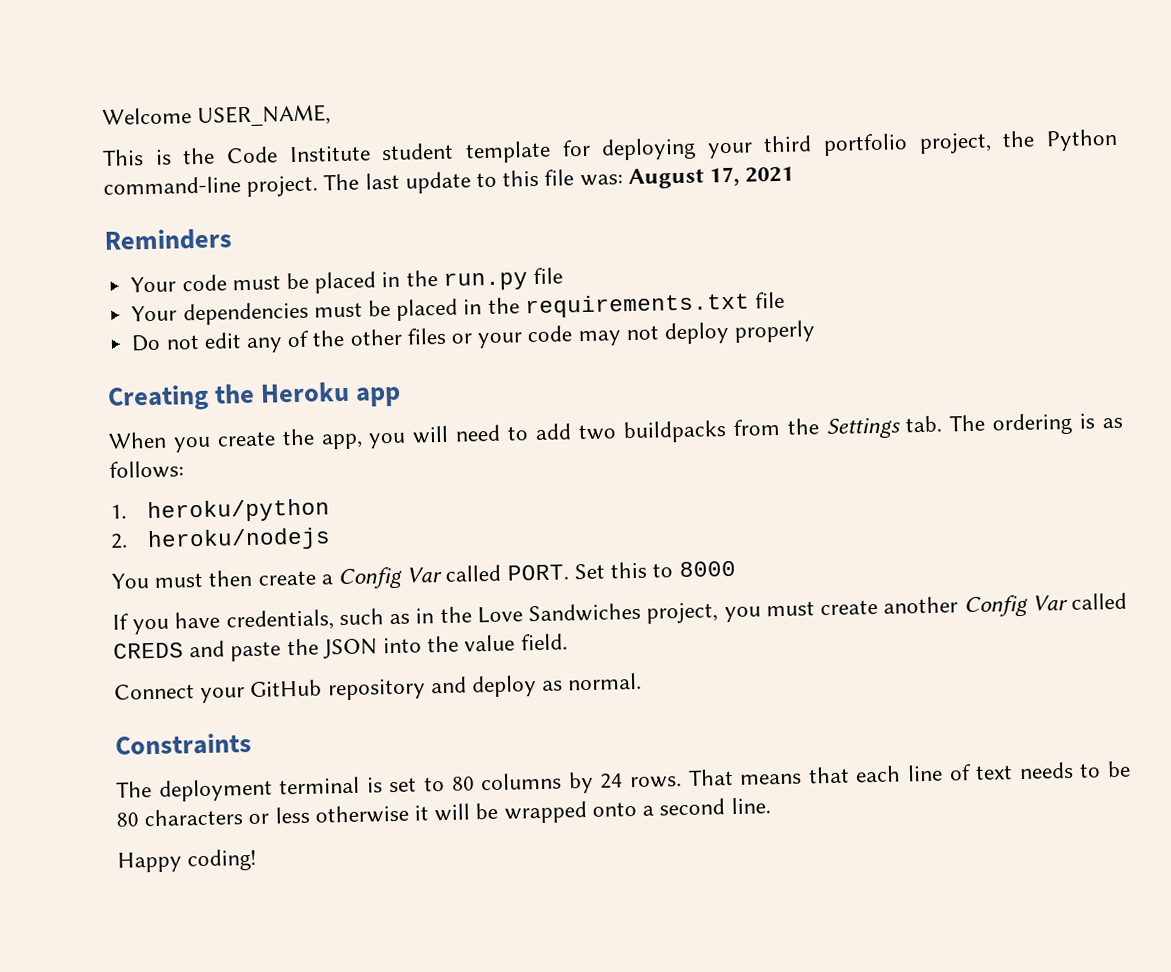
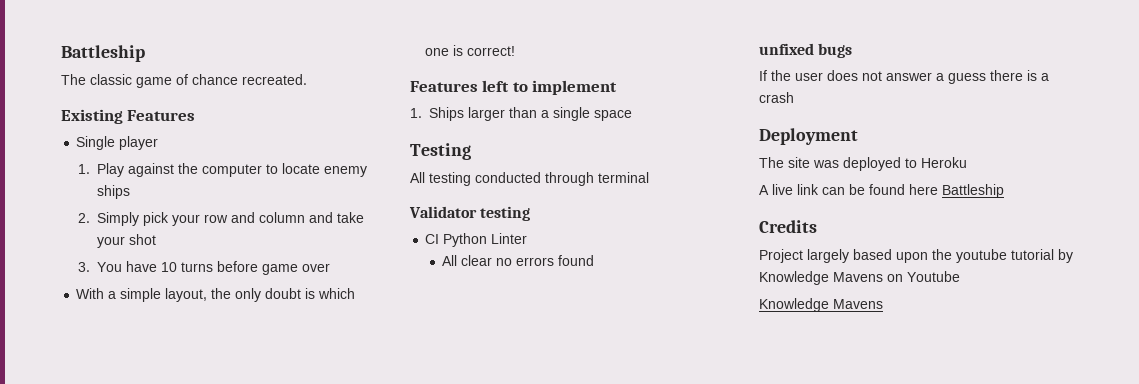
[102,104,332,127] [102,128,1118,166] [103,166,795,197] [104,228,232,251] [130,267,563,294] [131,291,785,326] [131,320,817,354] [107,381,402,412] [108,412,1124,453] [109,460,184,479] [110,498,331,524] [110,527,332,553] [111,560,736,590] [112,592,1127,635] [113,633,568,662] [114,672,643,704] [115,732,252,756] [116,760,1132,802] [116,797,771,827] [117,848,257,873] Welcome USER_NAME, // This is the Code Institute student template for deploying your third portfolio project, the Python command-line project. The last update to this file was: August 17, 2021 // Reminders // Your code must be placed in the run.py file // Your dependencies must be placed in the requirements.txt file // Do not edit any of the other files or your code may not deploy properly // Creating the Heroku app // When you create the app, you will need to add two buildpacks from the Settings tab. The ordering is as follows: // 1. heroku/python // 2. heroku/nodejs // You must then create a Config Var called PORT. Set this to 8000 // If you have credentials, such as in the Love Sandwiches project, you must create another Config Var called CREDS and paste the JSON into the value field. // Connect your GitHub repository and deploy as normal. // Constraints // The deployment terminal is set to 80 columns by 24 rows. That means that each line of text needs to be 80 characters or less otherwise it will be wrapped onto a second line. // Happy coding! -> [61,45,145,62] [61,74,307,88] [61,109,196,124] [76,136,159,150] [77,163,367,177] [96,185,130,199] [77,212,364,226] [96,234,156,248] [77,261,330,275] [76,288,356,302] [425,45,516,56] [410,80,618,95] [410,107,632,121] [410,143,471,160] [410,172,649,186] [409,206,531,221] [425,233,528,247] [442,255,595,266] [759,43,853,58] [759,70,1049,84] [759,92,794,103] [759,128,858,145] [759,157,967,171] [759,184,1004,198] [759,220,817,233] [759,249,1073,263] [759,271,960,285] [759,298,883,312] Battleship // The classic game of chance recreated. // Existing Features // Single player // 1. Play against the computer to locate enemy ships // 2. Simply pick your row and column and take your shot // 3. You have 10 turns before game over // With a simple layout, the only doubt is which one is correct! // Features left to implement // 1. Ships larger than a single space // Testing // All testing conducted through terminal // Validator testing // CI Python Linter // All clear no errors found // unfixed bugs // If the user does not answer a guess there is a crash // Deployment // The site was deployed to Heroku // A live link can be found here Battleship // Credits // Project largely based upon the youtube tutorial by Knowledge Mavens on Youtube // Knowledge Mavens

